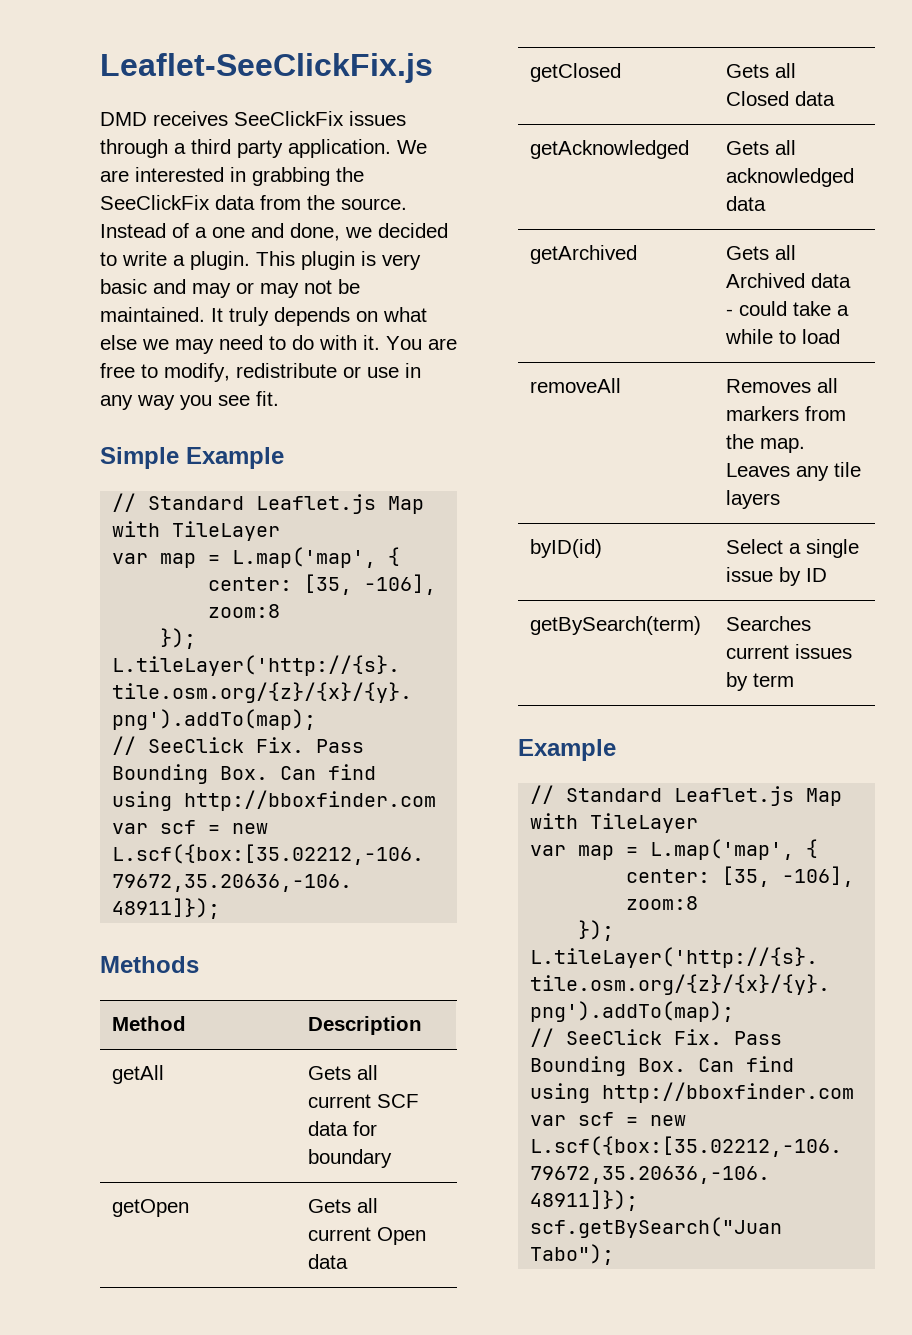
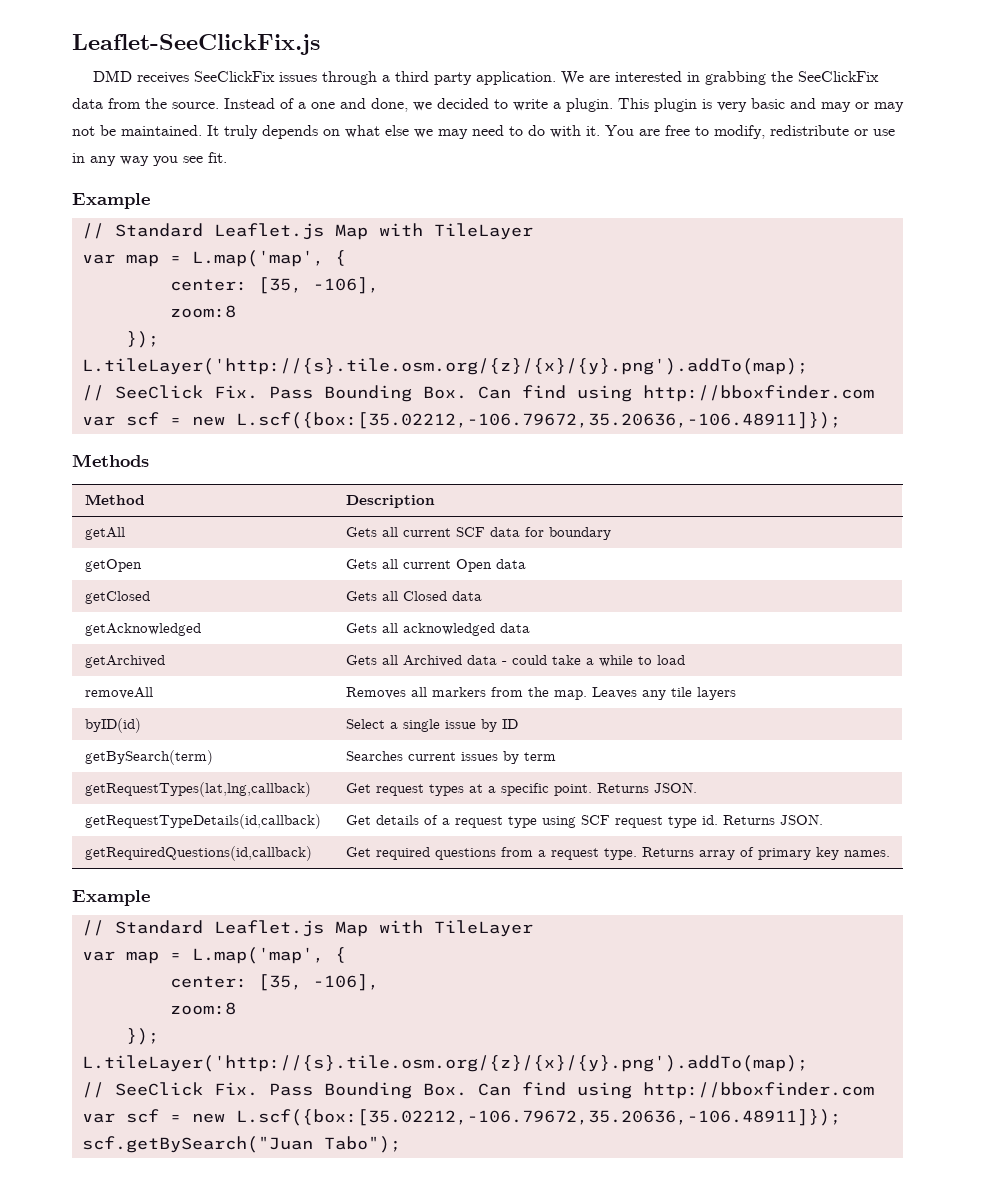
[100,447,179,469] Simple -> (227, 157) none
(795, 680) none -> [84,782,311,797] [345,782,697,796] [84,814,321,829] [345,814,823,828] [84,846,312,861] [345,847,890,860] // getRequestTypes(lat,lng,callback) | Get request types at a specific point. Returns JSON. // getRequestTypeDetails(id,callback) | Get details of a request type using SCF request type id. Returns JSON. // getRequiredQuestions(id,callback) | Get required questions from a request type. Returns array of primary key names.

